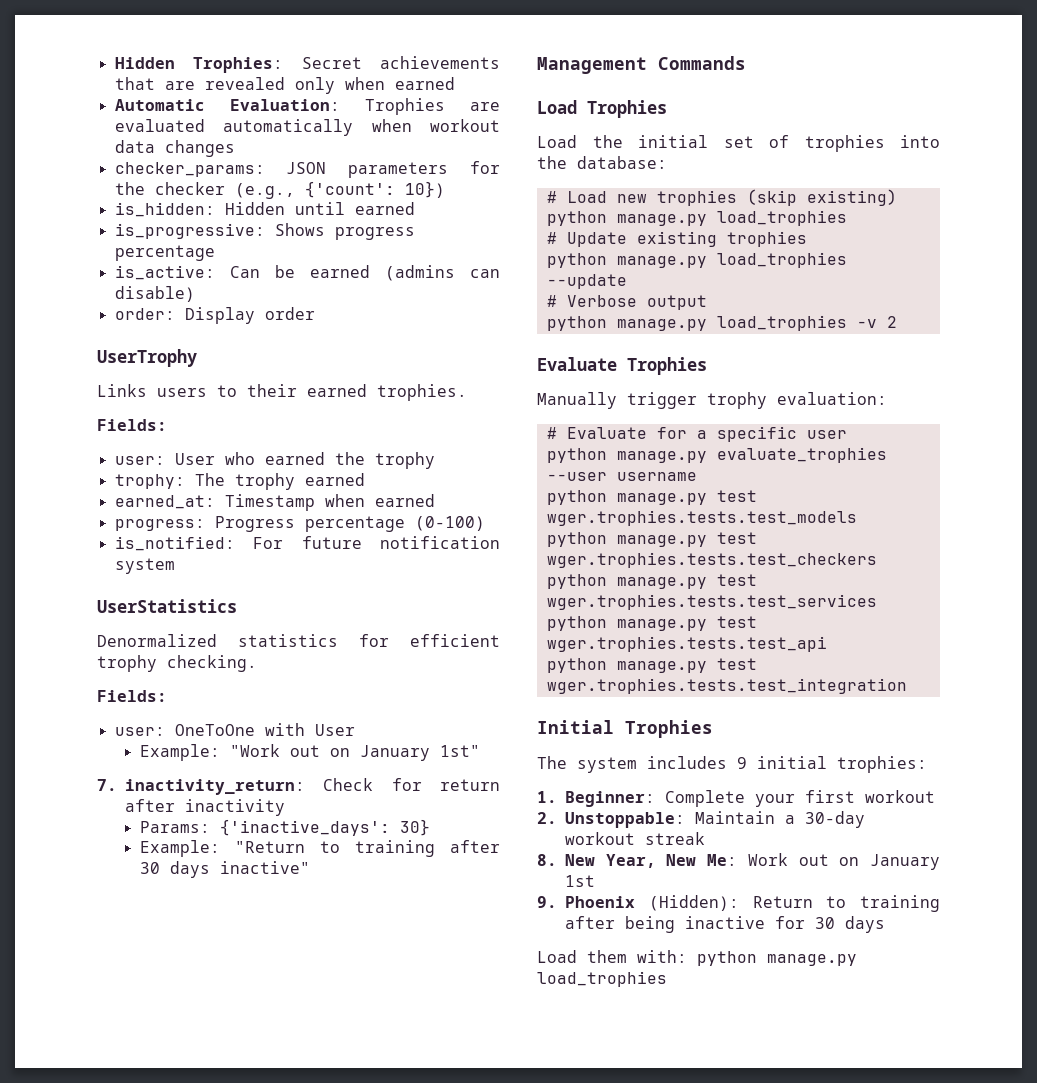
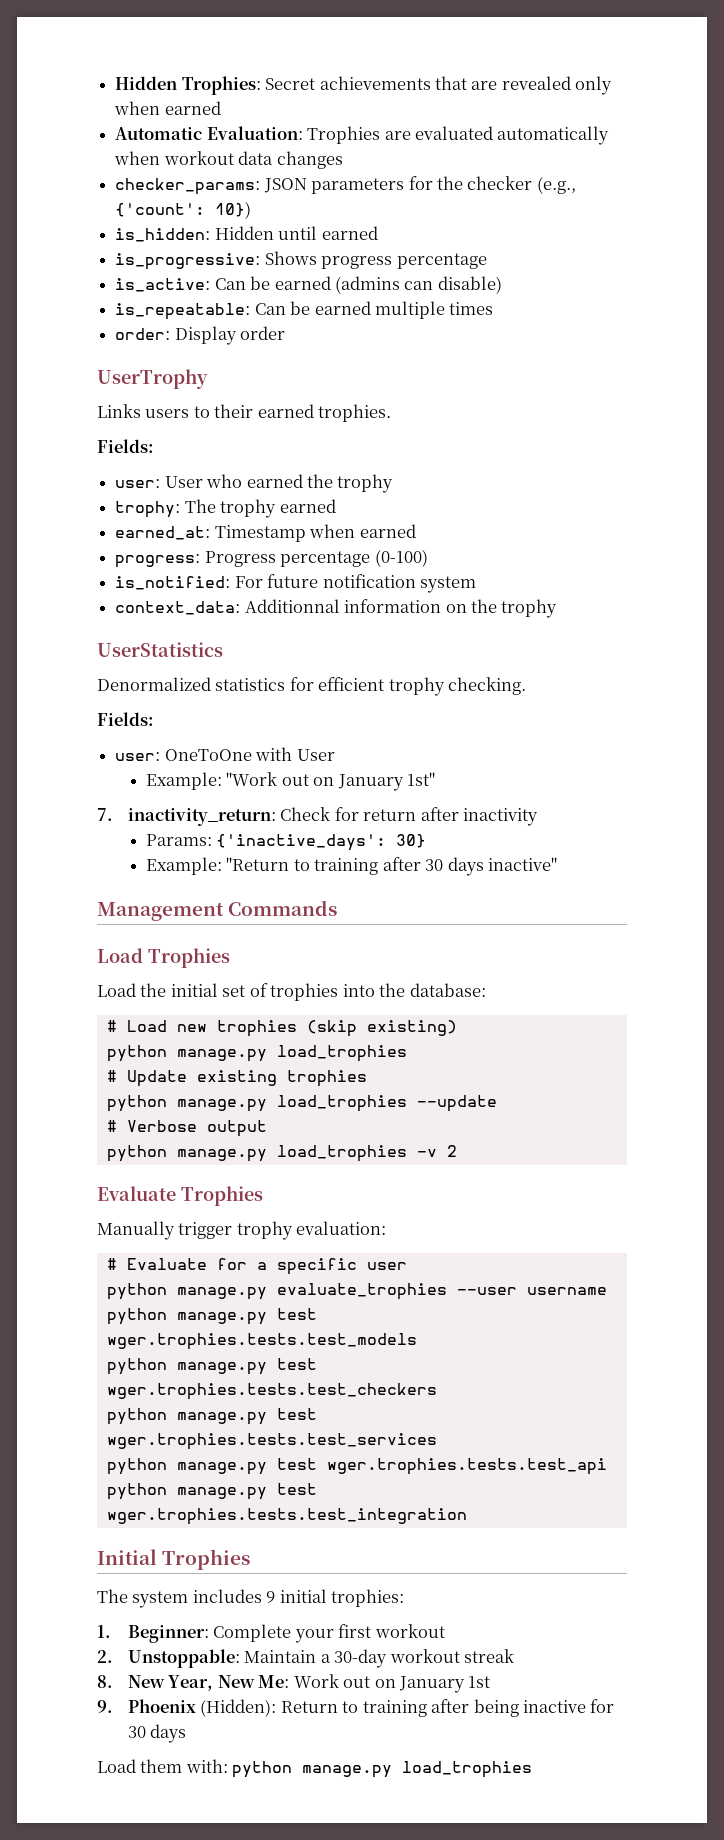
(195, 294) none -> [115,301,494,320] // is_repeatable: Can be earned multiple times
(175, 566) none -> [115,599,558,618] // context_data: Additionnal information on the trophy

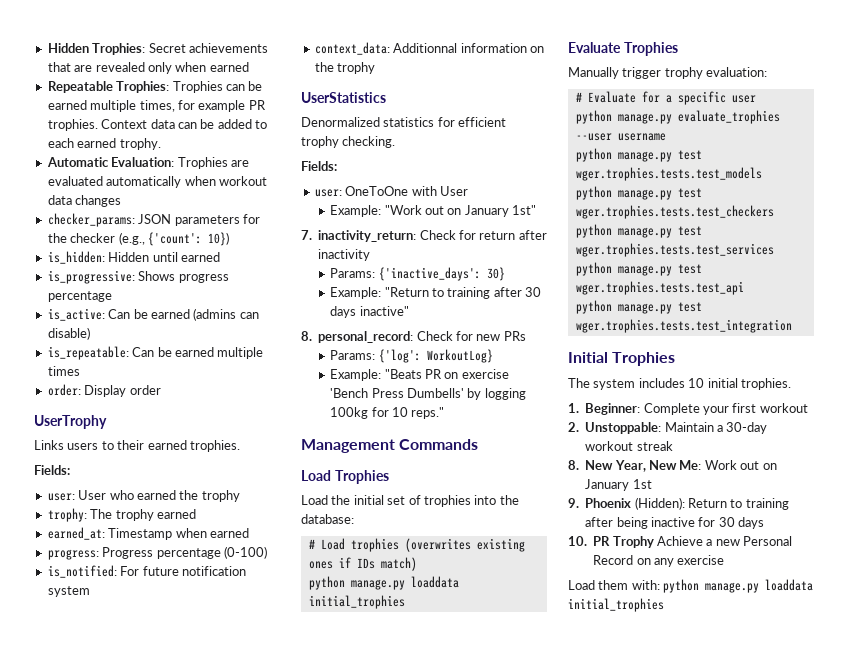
(221, 108) none -> [47,81,263,93] [47,100,266,112] [47,119,267,131] [47,138,161,150] // Repeatable Trophies: Trophies can be earned multiple times, for example PR trophies. Context data can be added to each earned trophy.
(558, 864) none -> [301,331,526,343] [330,349,493,363] [330,369,509,381] [330,388,526,400] [330,407,445,419] // 8. personal_record: Check for new PRs // Params: {'log': WorkoutLog} // Example: "Beats PR on exercise 'Bench Press Dumbells' by logging 100kg for 10 reps."
[176,1020,457,1037] [106,1045,407,1062] [106,1070,367,1087] [106,1095,497,1112] [106,1120,267,1137] [106,1145,457,1162] new trophies (skip existing) // python manage.py load_trophies // # Update existing trophies // python manage.py load_trophies --update // # Verbose output // python manage.py load_trophies -v 2 -> [350,538,525,552] [308,557,417,571] [308,576,459,590] [308,595,405,609] trophies (overwrites existing ones if IDs match) // python manage.py loaddata initial_trophies
[266,1589,405,1607] 9 initial trophies: -> [688,378,791,390] 10 initial trophies.
(187, 1733) none -> [568,536,793,548] [593,555,725,567] // 10. PR Trophy Achieve a new Personal Record on any exercise
[402,1761,533,1778] load_trophies -> [765,579,814,591] [568,598,664,612] loaddata initial_trophies

